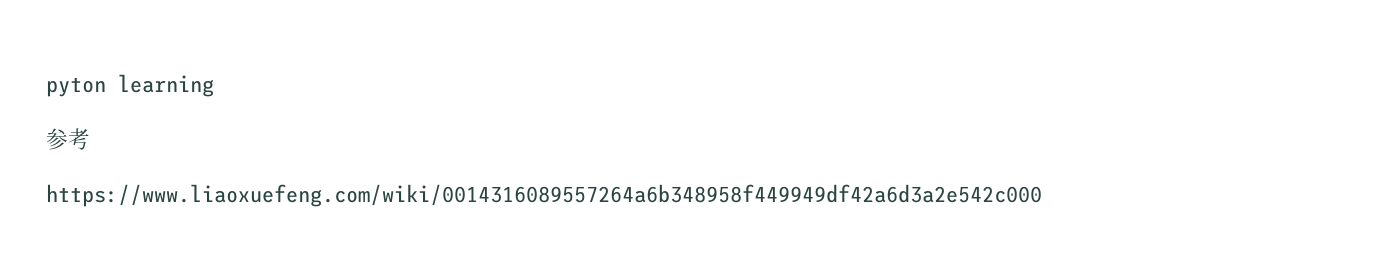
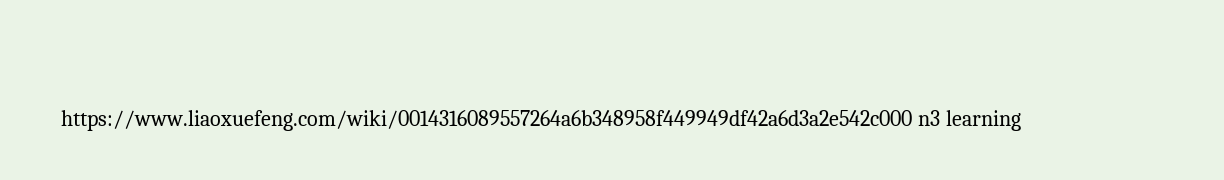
[46,77,106,97] pyton -> [61,110,940,131] https://www.liaoxuefeng.com/wiki/0014316089557264a6b348958f449949df42a6d3a2e542c000 n3
[46,128,90,150] [46,184,1042,207] // 参考 // https://www.liaoxuefeng.com/wiki/0014316089557264a6b348958f449949df42a6d3a2e542c000 -> (1021, 120) none

